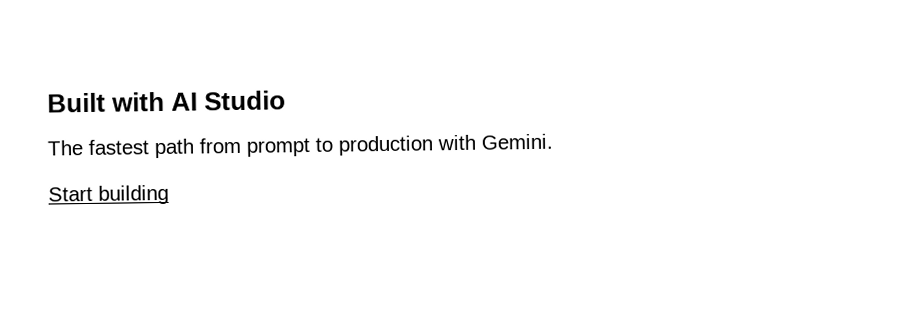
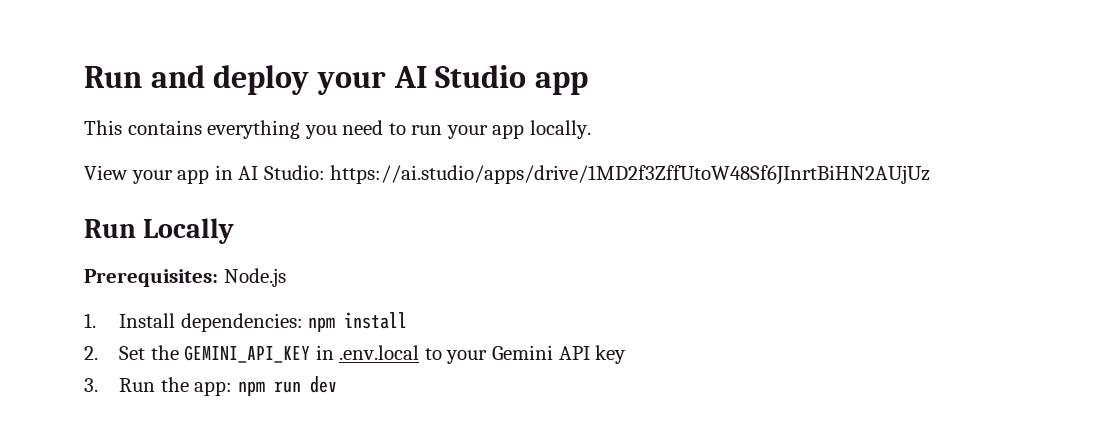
[47,90,287,113] [47,133,553,159] [48,184,169,205] Built with AI Studio // The fastest path from prompt to production with Gemini. // Start building -> [84,65,588,95] [84,120,591,139] [84,165,931,185] [84,218,235,244] [84,268,286,287] [84,312,408,332] [84,345,627,364] [84,376,337,396] Run and deploy your AI Studio app // This contains everything you need to run your app locally. // View your app in AI Studio: https://ai.studio/apps/drive/1MD2f3ZffUtoW48Sf6JInrtBiHN2AUjUz // Run Locally // Prerequisites: Node.js // 1. Install dependencies: npm install // 2. Set the GEMINI_API_KEY in .env.local to your Gemini API key // 3. Run the app: npm run dev

